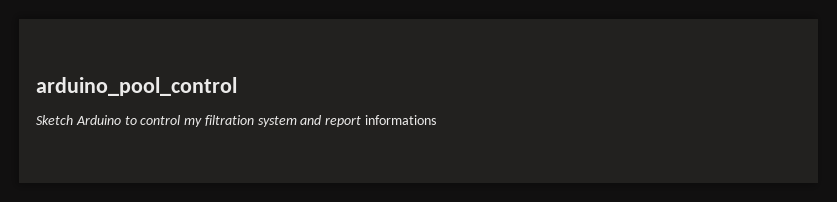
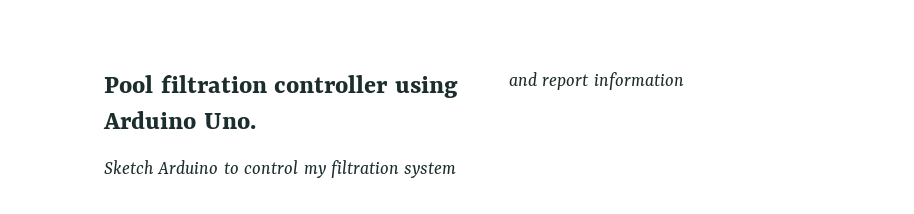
[36,77,237,96] arduino_pool_control -> [104,75,458,98] [103,111,256,129] Pool filtration controller using Arduino Uno.
[365,115,437,125] informations -> [593,72,684,90] information

